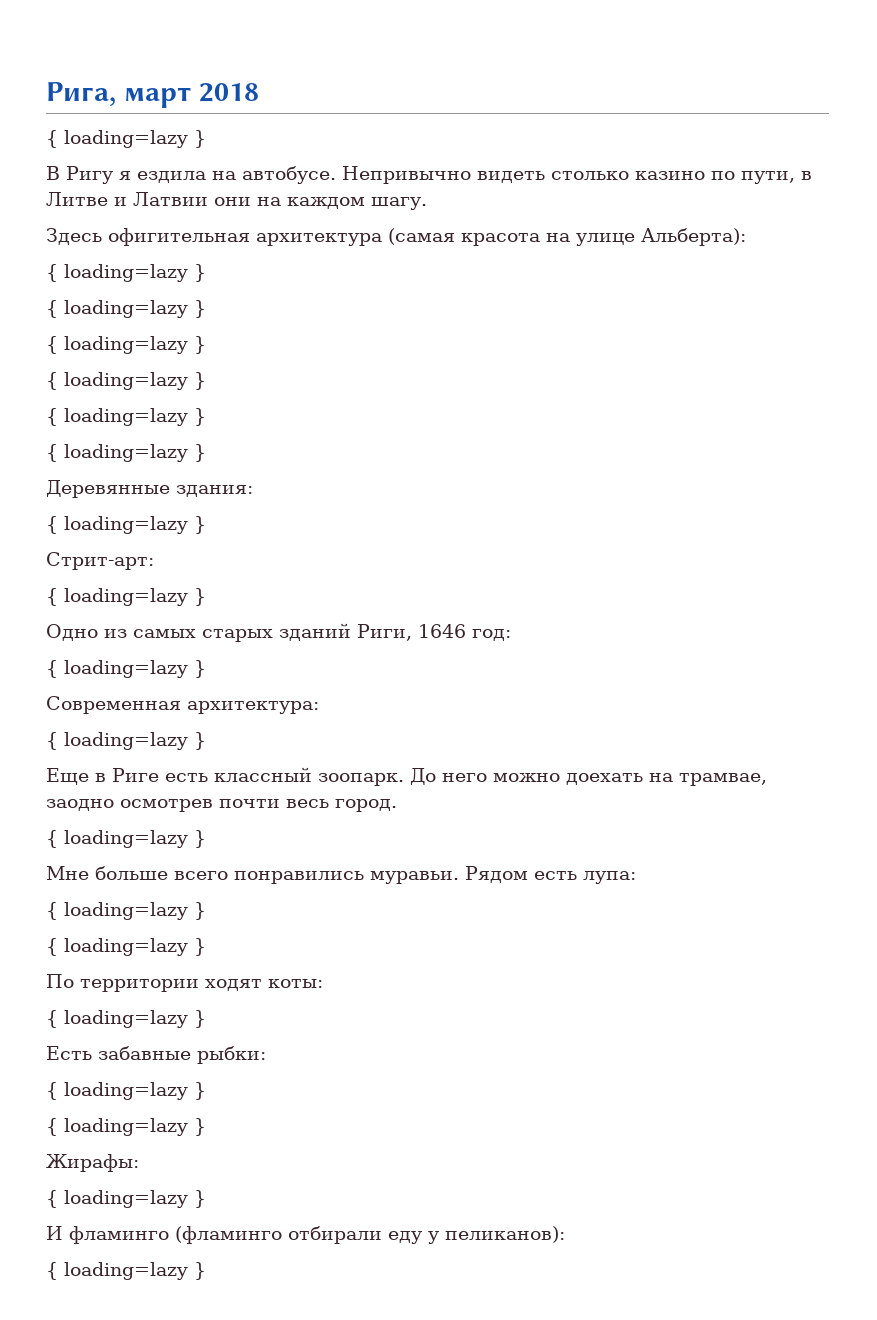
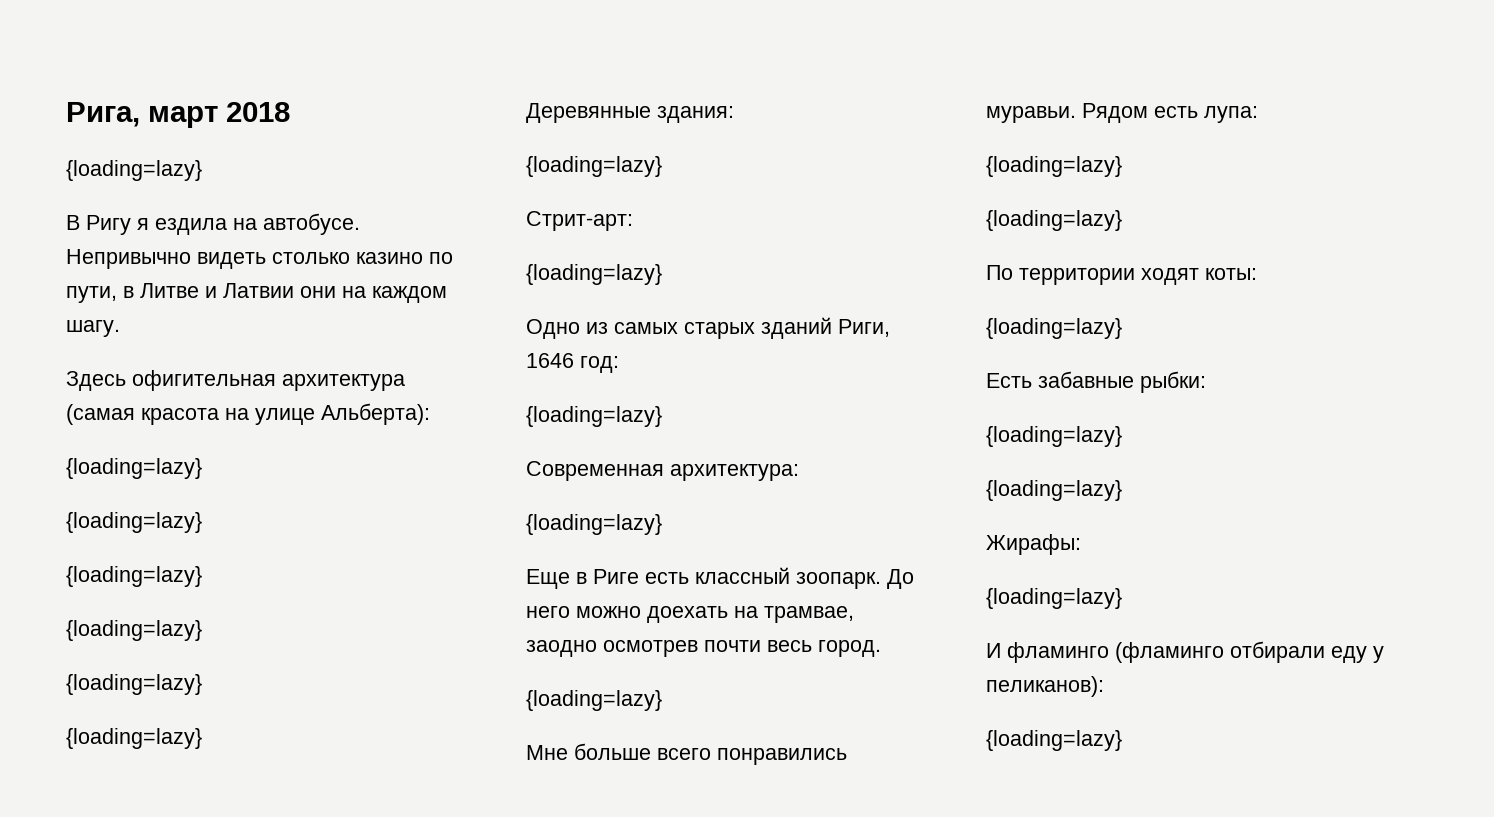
[46,130,206,148] { loading=lazy } -> [66,160,202,181] {loading=lazy}
[46,264,206,282] [46,300,206,318] [46,336,206,354] [46,372,206,390] [46,408,206,426] [46,444,206,462] [46,480,253,498] [46,516,206,534] [46,552,154,570] [46,588,206,606] { loading=lazy } // { loading=lazy } // { loading=lazy } // { loading=lazy } // { loading=lazy } // { loading=lazy } // Деревянные здания: // { loading=lazy } // Стрит-арт: // { loading=lazy } -> [66,458,202,479] [66,512,202,533] [66,566,202,587] [66,620,202,641] [66,674,202,695] [66,728,202,749] [526,103,734,123] [526,156,662,177] [526,211,633,231] [526,264,662,285] {loading=lazy} // {loading=lazy} // {loading=lazy} // {loading=lazy} // {loading=lazy} // {loading=lazy} // Деревянные здания: // {loading=lazy} // Стрит-арт: // {loading=lazy}
[46,660,206,678] { loading=lazy } -> [526,406,662,427] {loading=lazy}
[46,732,206,750] { loading=lazy } -> [526,514,662,535] {loading=lazy}
[46,830,206,848] { loading=lazy } -> [526,690,662,711] {loading=lazy}
[46,902,206,920] [46,938,206,956] { loading=lazy } // { loading=lazy } -> [986,156,1122,177] [986,210,1122,231] {loading=lazy} // {loading=lazy}
[46,1010,206,1028] { loading=lazy } -> [986,318,1122,339] {loading=lazy}
[46,1082,206,1100] [46,1118,206,1136] [46,1154,139,1172] [46,1190,206,1208] { loading=lazy } // { loading=lazy } // Жирафы: // { loading=lazy } -> [986,426,1122,447] [986,480,1122,501] [986,534,1081,555] [986,588,1122,609] {loading=lazy} // {loading=lazy} // Жирафы: // {loading=lazy}
[46,1262,206,1280] { loading=lazy } -> [986,730,1122,751] {loading=lazy}

